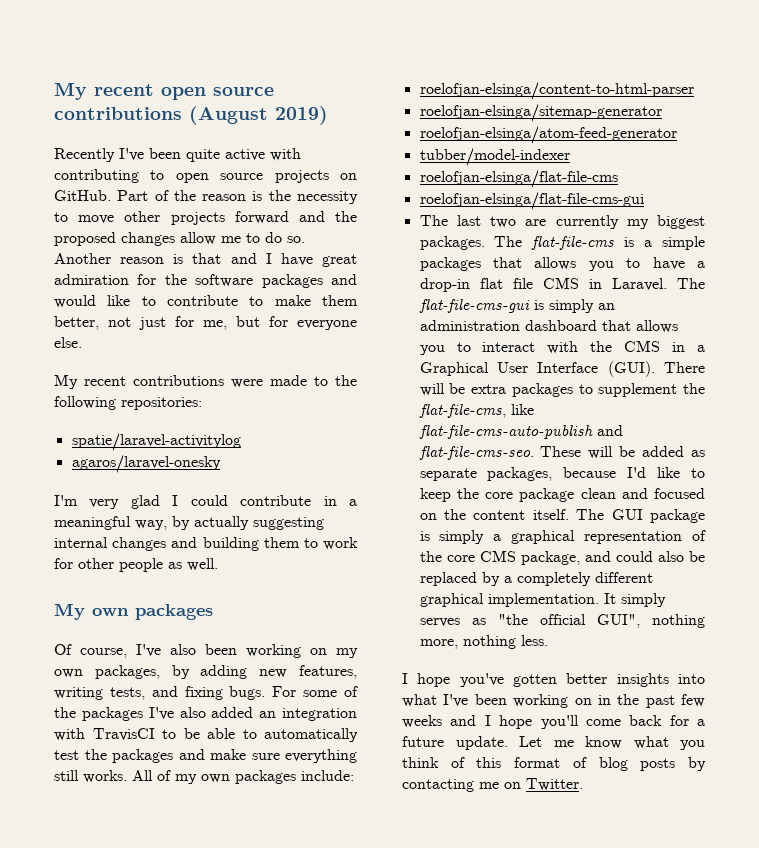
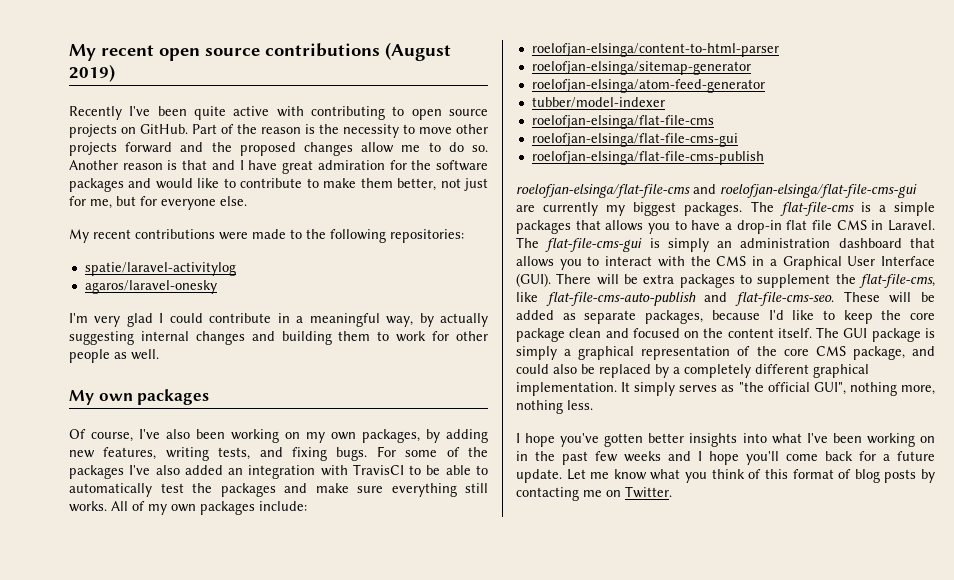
[419,215,517,228] The last two -> [531,151,764,165] [516,184,917,198] roelofjan-elsinga/flat-file-cms-publish // roelofjan-elsinga/flat-file-cms and roelofjan-elsinga/flat-file-cms-gui

